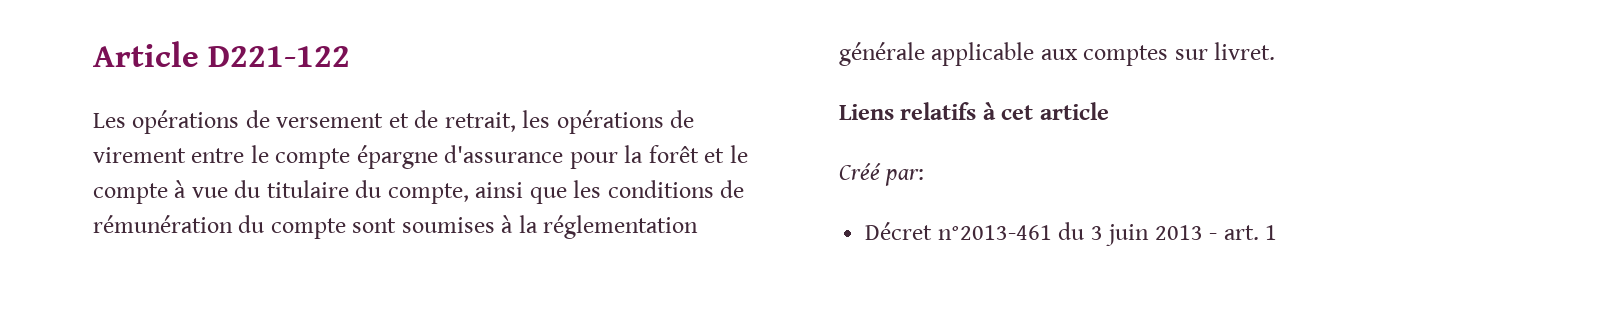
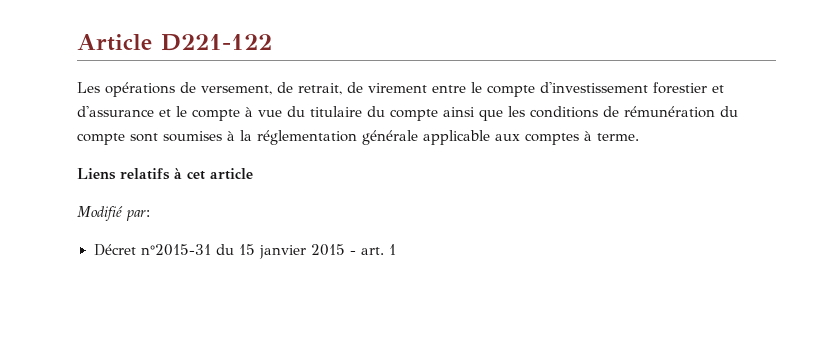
[276,110,664,134] versement et de retrait, les opérations -> [201,82,342,95] versement, de retrait,
[356,145,699,169] épargne d'assurance pour la forêt -> [540,82,724,94] [77,106,154,117] d'investissement forestier et d'assurance
[387,183,469,204] compte, -> [390,109,438,121] compte
[1174,42,1276,60] sur livret. -> [584,131,639,141] à terme.
[839,163,881,180] Créé -> [77,206,123,221] Modifié
[937,222,1203,246] n°2013-461 du 3 juin 2013 -> [140,244,345,259] n°2015-31 du 15 janvier 2015

